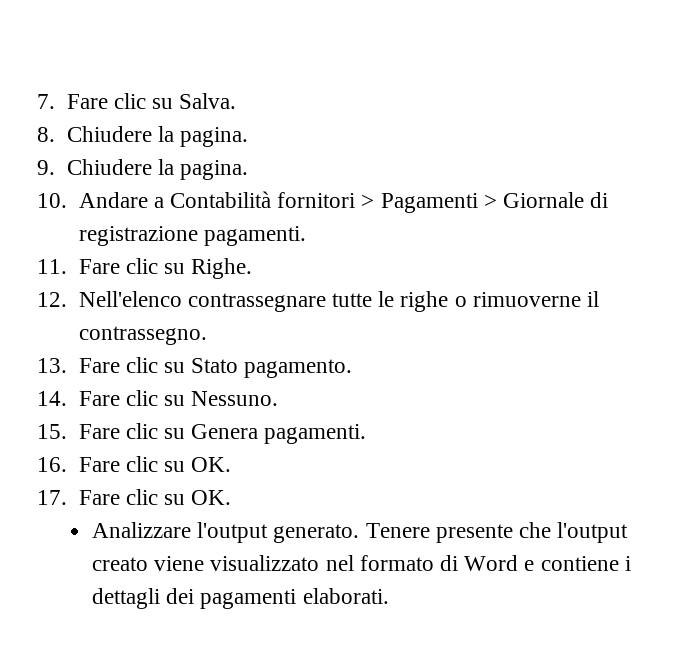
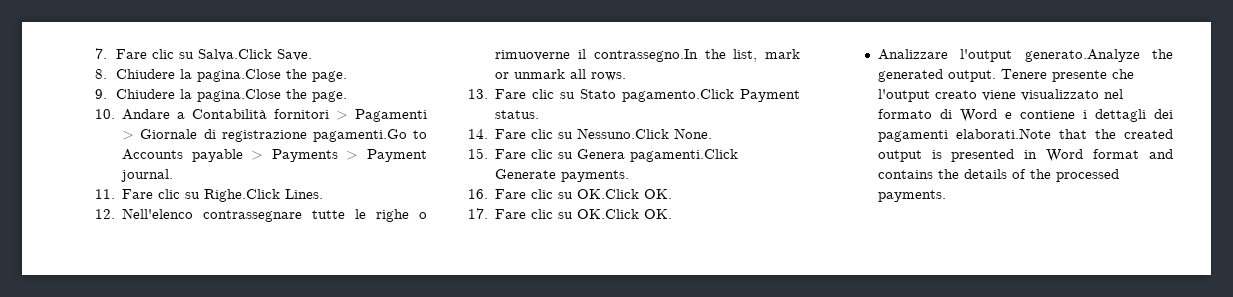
[179,93,237,109] Salva. -> [197,49,312,61] Salva.Click Save.
[180,127,249,147] pagina. -> [196,69,347,82] pagina.Close the page.
[180,160,249,180] pagina. -> [196,89,347,102] pagina.Close the page.
[203,226,306,246] pagamenti. -> [312,129,427,142] [122,149,428,162] [121,169,174,182] pagamenti.Go to Accounts payable > Payments > Payment journal.
[191,258,253,279] Righe. -> [204,189,324,202] Righe.Click Lines.
[78,326,207,345] contrassegno. -> [593,49,800,62] [495,69,627,81] contrassegno.In the list, mark or unmark all rows.
[244,359,353,378] pagamento. -> [622,89,800,102] [495,110,540,119] pagamento.Click Payment status.
[191,391,279,406] Nessuno. -> [577,128,713,139] Nessuno.Click None.
[264,424,367,444] pagamenti. -> [630,149,739,162] [495,169,630,182] pagamenti.Click Generate payments.
(185, 466) none -> [577,189,640,199] OK.Click
(185, 499) none -> [577,209,640,219] OK.Click
[273,524,360,543] generato. -> [1024,49,1173,62] [877,69,996,82] generato.Analyze the generated output.
[302,588,389,604] elaborati. -> [955,128,1173,139] [877,149,1173,162] [877,169,1119,182] [877,190,946,202] elaborati.Note that the created output is presented in Word format and contains the details of the processed payments.

